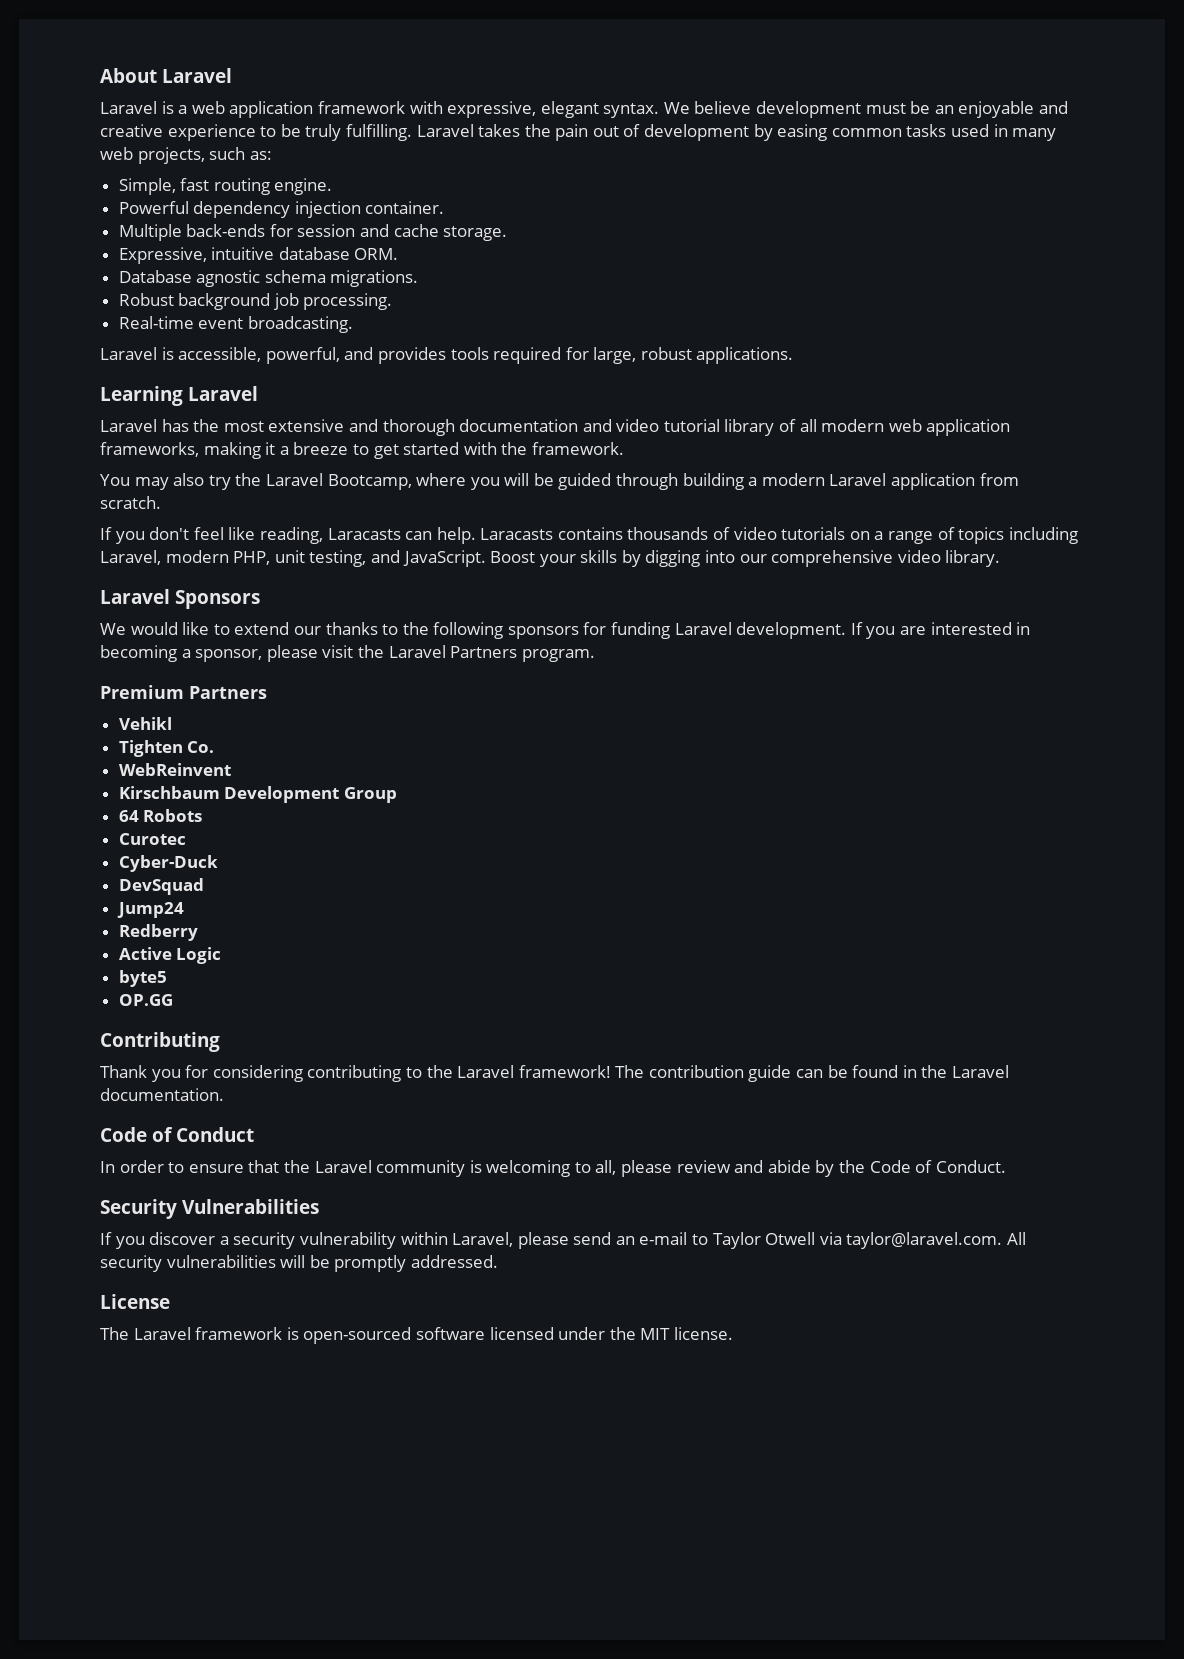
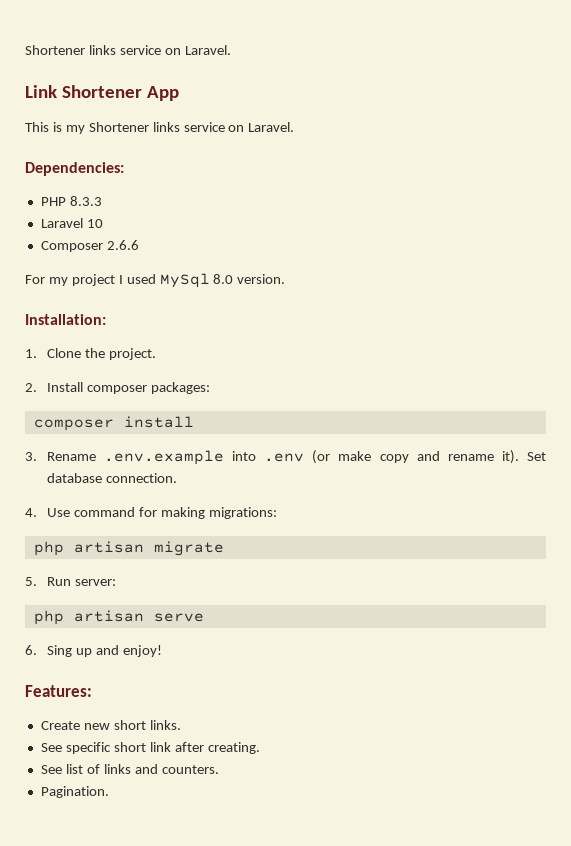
[100,68,232,83] [100,101,1069,118] [100,124,1057,141] [100,147,272,164] [118,178,333,195] [118,201,445,218] [118,224,508,241] [118,247,399,264] [118,270,419,287] [118,293,393,310] [118,316,353,333] [100,347,794,364] [100,386,258,406] [100,419,1011,436] [100,442,624,459] [100,473,1019,490] [100,496,161,509] [100,527,1078,544] [100,550,1001,567] [100,589,260,609] [100,622,1031,639] [100,645,595,662] [100,685,267,699] [118,717,172,730] [118,740,215,757] [118,763,231,776] [118,786,397,803] [118,809,203,822] [118,833,186,845] [118,855,218,872] [118,878,204,895] [116,902,184,918] [118,924,198,941] [118,947,222,964] [118,970,167,987] [118,994,173,1006] [100,1032,220,1052] [100,1065,1010,1082] [100,1088,224,1101] [100,1127,254,1142] [100,1160,1006,1177] [100,1199,319,1219] [100,1232,1027,1249] [100,1255,498,1272] [100,1294,170,1309] [100,1327,733,1344] About Laravel // Laravel is a web application framework with expressive, elegant syntax. We believe development must be an enjoyable and creative experience to be truly fulfilling. Laravel takes the pain out of development by easing common tasks used in many web projects, such as: // Simple, fast routing engine. // Powerful dependency injection container. // Multiple back-ends for session and cache storage. // Expressive, intuitive database ORM. // Database agnostic schema migrations. // Robust background job processing. // Real-time event broadcasting. // Laravel is accessible, powerful, and provides tools required for large, robust applications. // Learning Laravel // Laravel has the most extensive and thorough documentation and video tutorial library of all modern web application frameworks, making it a breeze to get started with the framework. // You may also try the Laravel Bootcamp, where you will be guided through building a modern Laravel application from scratch. // If you don't feel like reading, Laracasts can help. Laracasts contains thousands of video tutorials on a range of topics including Laravel, modern PHP, unit testing, and JavaScript. Boost your skills by digging into our comprehensive video library. // Laravel Sponsors // We would like to extend our thanks to the following sponsors for funding Laravel development. If you are interested in becoming a sponsor, please visit the Laravel Partners program. // Premium Partners // Vehikl // Tighten Co. // WebReinvent // Kirschbaum Development Group // 64 Robots // Curotec // Cyber-Duck // DevSquad // Jump24 // Redberry // Active Logic // byte5 // OP.GG // Contributing // Thank you for considering contributing to the Laravel framework! The contribution guide can be found in the Laravel documentation. // Code of Conduct // In order to ensure that the Laravel community is welcoming to all, please review and abide by the Code of Conduct. // Security Vulnerabilities // If you discover a security vulnerability within Laravel, please send an e-mail to Taylor Otwell via taylor@laravel.com. All security vulnerabilities will be promptly addressed. // License // The Laravel framework is open-sourced software licensed under the MIT license. -> [25,45,231,55] [25,85,179,101] [25,122,295,134] [25,162,124,176] [40,196,102,206] [40,218,103,228] [40,240,139,252] [25,273,286,288] [25,314,106,325] [25,348,156,360] [25,382,210,394] [33,416,194,431] [25,450,547,465] [46,473,177,483] [25,507,277,519] [33,541,224,556] [25,577,116,586] [33,610,204,625] [25,645,162,657] [25,685,92,697] [40,720,181,730] [40,742,260,754] [40,764,219,774] [40,786,109,798] Shortener links service on Laravel. // Link Shortener App // This is my Shortener links service on Laravel. // Dependencies: // PHP 8.3.3 // Laravel 10 // Composer 2.6.6 // For my project I used MySql 8.0 version. // Installation: // 1. Clone the project. // 2. Install composer packages: // composer install // 3. Rename .env.example into .env (or make copy and rename it). Set database connection. // 4. Use command for making migrations: // php artisan migrate // 5. Run server: // php artisan serve // 6. Sing up and enjoy! // Features: // Create new short links. // See specific short link after creating. // See list of links and counters. // Pagination.

